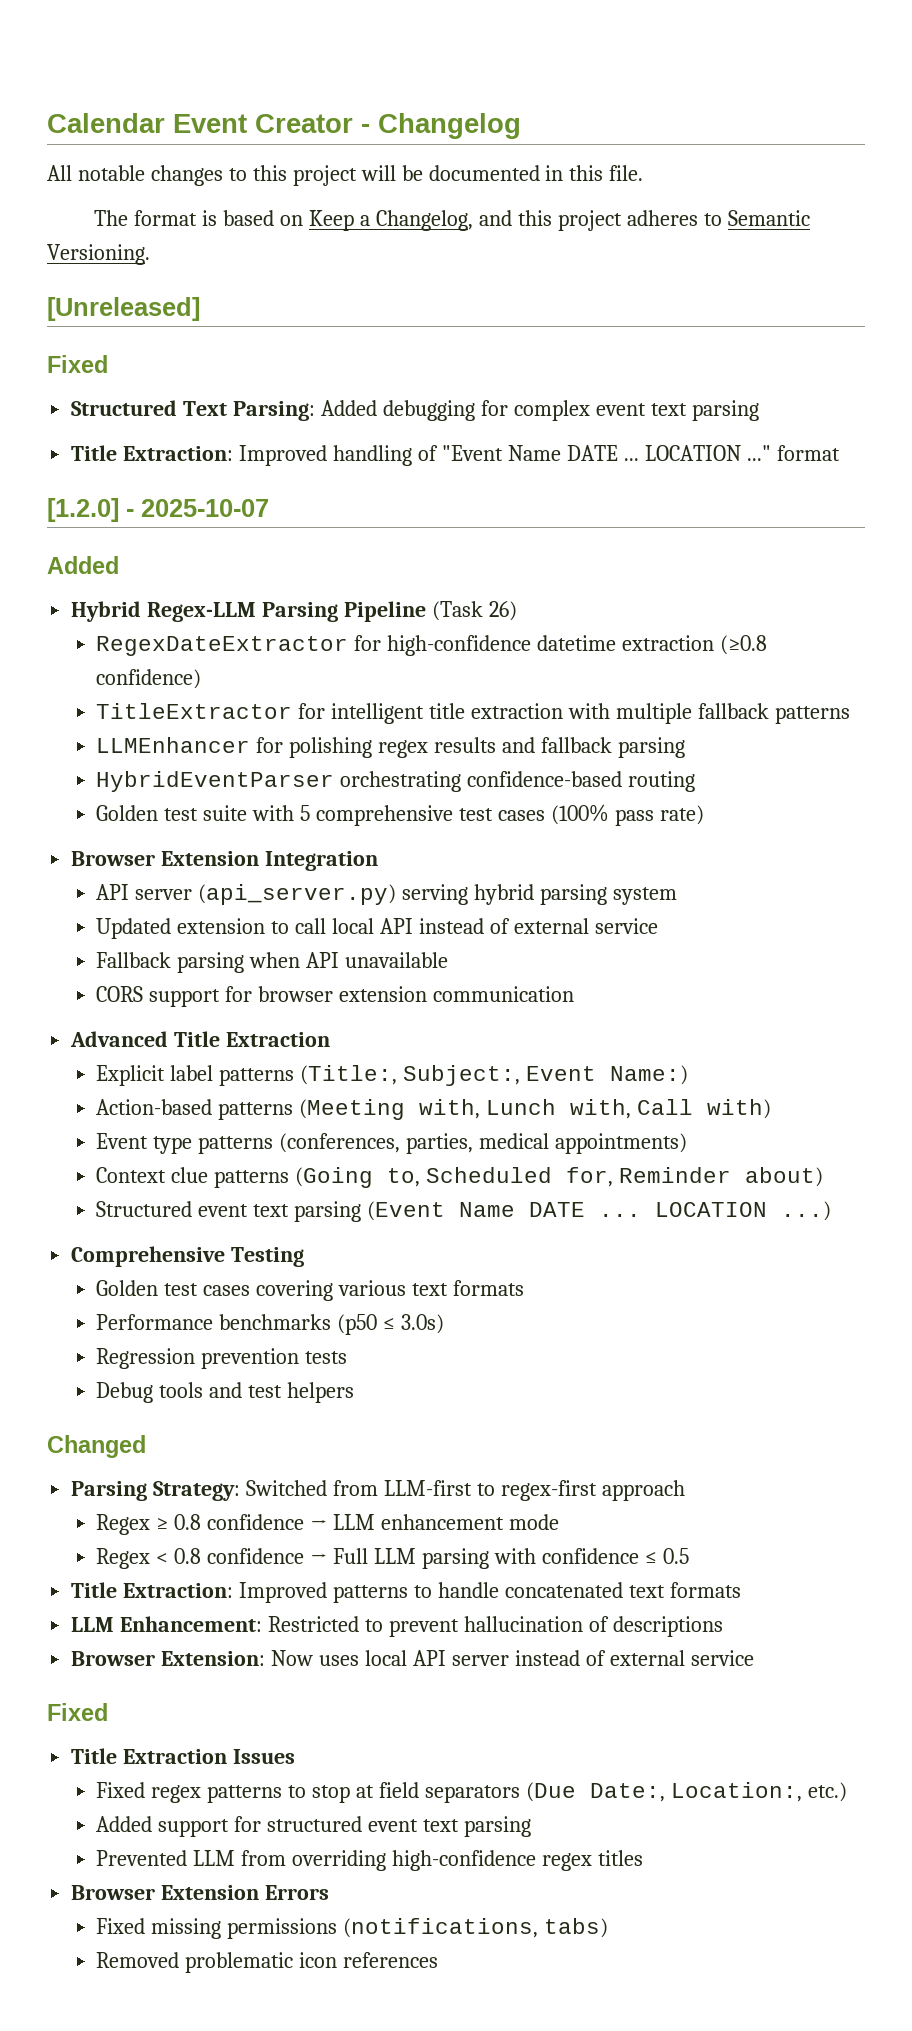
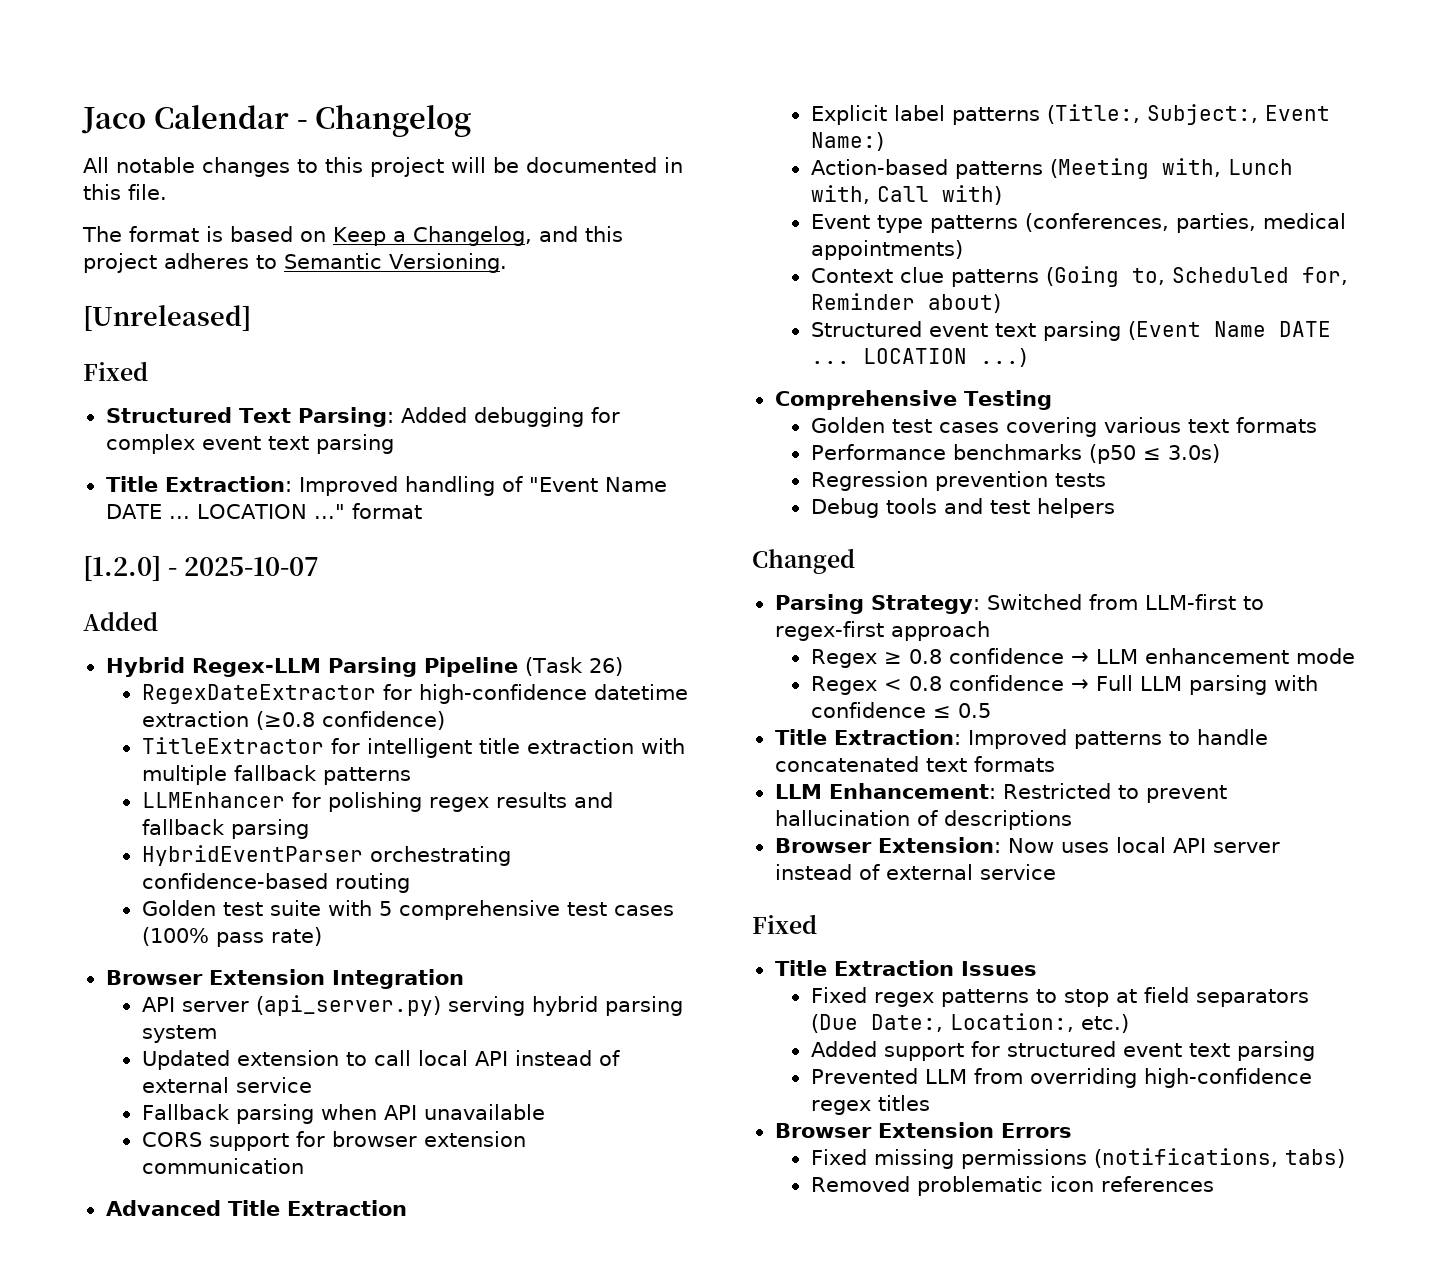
[47,113,353,133] Calendar Event Creator -> [81,105,289,134] Jaco Calendar

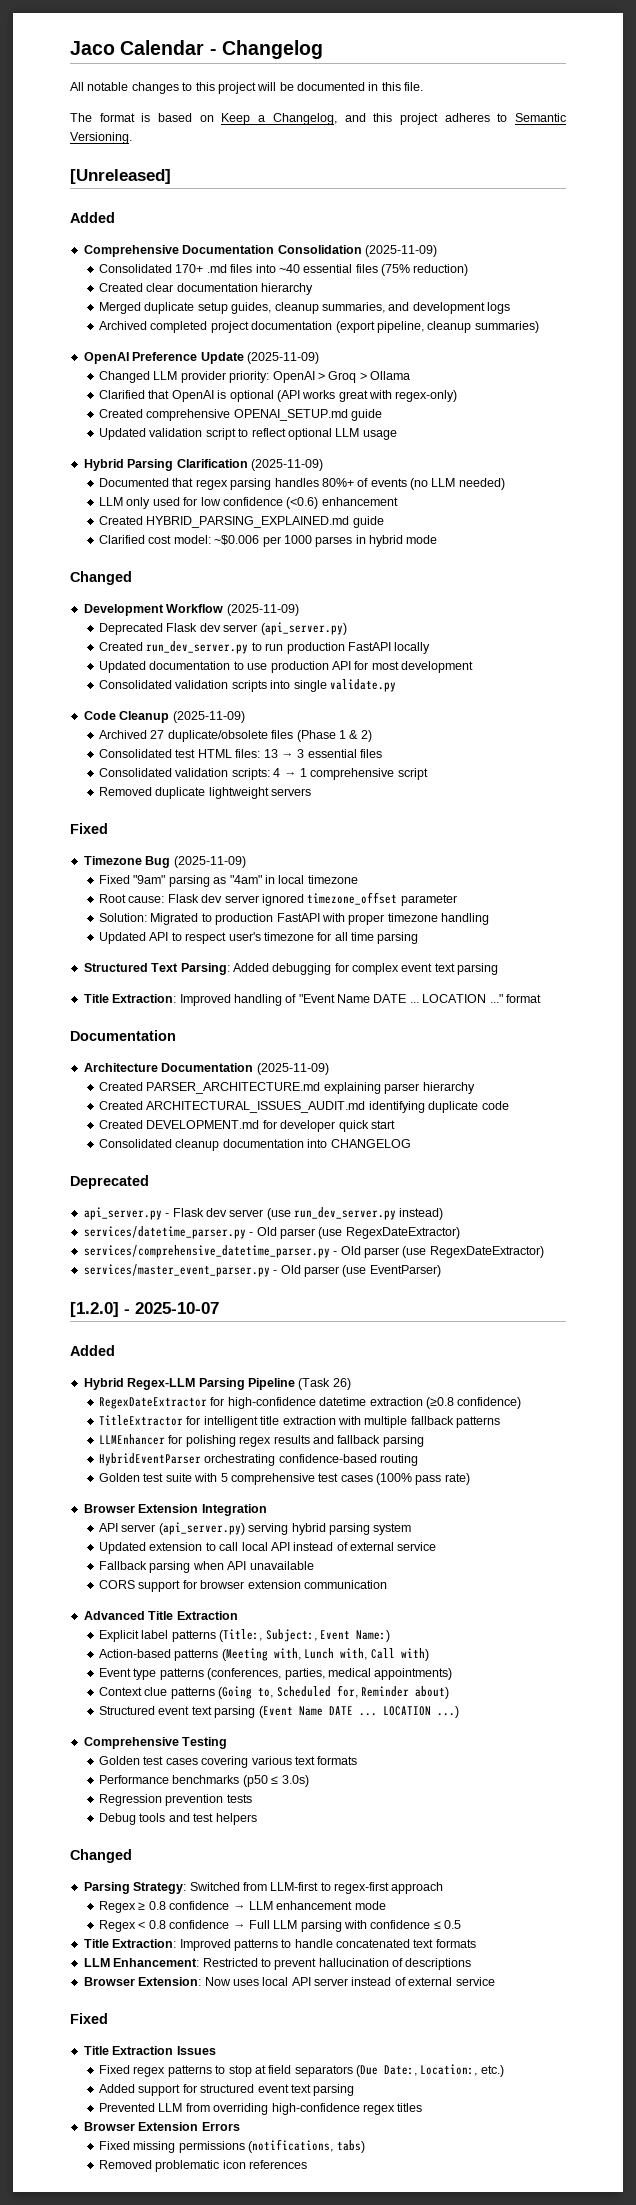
[83,361,148,381] Fixed -> [70,212,115,223] [83,245,437,257] [99,264,469,276] [99,283,314,295] [99,302,511,314] [99,321,539,333] [83,352,319,364] [99,371,411,383] [99,390,458,402] [99,409,383,421] [99,428,397,440] [83,459,323,471] [99,478,505,490] [99,497,398,509] [99,516,384,528] [99,535,438,547] [70,571,132,585] [83,604,299,616] [99,622,347,635] [99,641,431,654] [99,661,474,673] [99,679,396,692] [83,711,245,723] [99,730,372,742] [99,749,383,758] [99,768,428,780] [99,787,312,799] [70,823,108,834] [83,856,246,868] [99,875,358,887] [99,892,457,906] [99,913,490,925] [99,932,419,944] Added // Comprehensive Documentation Consolidation (2025-11-09) // Consolidated 170+ .md files into ~40 essential files (75% reduction) // Created clear documentation hierarchy // Merged duplicate setup guides, cleanup summaries, and development logs // Archived completed project documentation (export pipeline, cleanup summaries) // OpenAI Preference Update (2025-11-09) // Changed LLM provider priority: OpenAI > Groq > Ollama // Clarified that OpenAI is optional (API works great with regex-only) // Created comprehensive OPENAI_SETUP.md guide // Updated validation script to reflect optional LLM usage // Hybrid Parsing Clarification (2025-11-09) // Documented that regex parsing handles 80%+ of events (no LLM needed) // LLM only used for low confidence (<0.6) enhancement // Created HYBRID_PARSING_EXPLAINED.md guide // Clarified cost model: ~$0.006 per 1000 parses in hybrid mode // Changed // Development Workflow (2025-11-09) // Deprecated Flask dev server (api_server.py) // Created run_dev_server.py to run production FastAPI locally // Updated documentation to use production API for most development // Consolidated validation scripts into single validate.py // Code Cleanup (2025-11-09) // Archived 27 duplicate/obsolete files (Phase 1 & 2) // Consolidated test HTML files: 13 → 3 essential files // Consolidated validation scripts: 4 → 1 comprehensive script // Removed duplicate lightweight servers // Fixed // Timezone Bug (2025-11-09) // Fixed "9am" parsing as "4am" in local timezone // Root cause: Flask dev server ignored timezone_offset parameter // Solution: Migrated to production FastAPI with proper timezone handling // Updated API to respect user's timezone for all time parsing
(422, 511) none -> [70,1030,176,1041] [83,1063,329,1075] [99,1082,475,1094] [99,1101,509,1113] [99,1120,395,1132] [99,1139,411,1151] [70,1175,149,1189] [83,1207,444,1220] [83,1226,460,1239] [83,1245,544,1258] [83,1264,441,1277] // Documentation // Architecture Documentation (2025-11-09) // Created PARSER_ARCHITECTURE.md explaining parser hierarchy // Created ARCHITECTURAL_ISSUES_AUDIT.md identifying duplicate code // Created DEVELOPMENT.md for developer quick start // Consolidated cleanup documentation into CHANGELOG // Deprecated // api_server.py - Flask dev server (use run_dev_server.py instead) // services/datetime_parser.py - Old parser (use RegexDateExtractor) // services/comprehensive_datetime_parser.py - Old parser (use RegexDateExtractor) // services/master_event_parser.py - Old parser (use EventParser)

